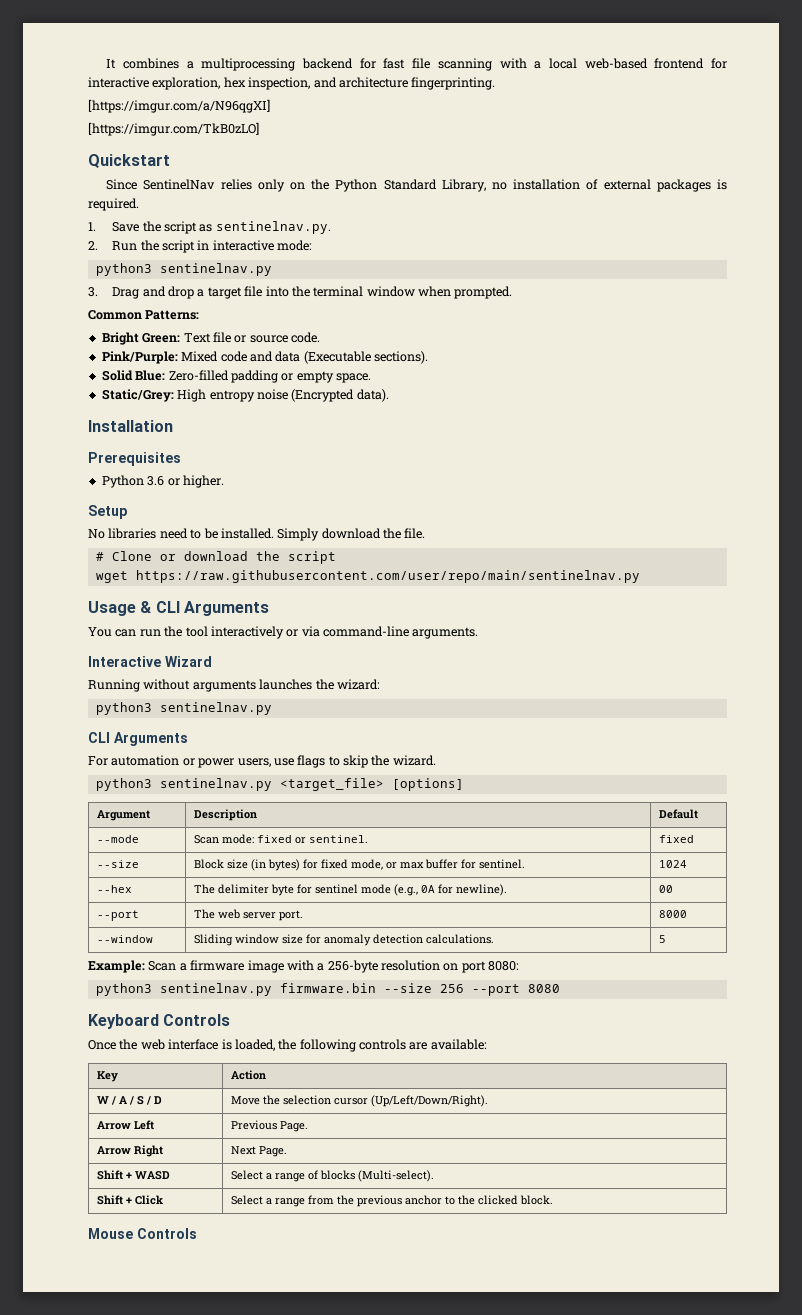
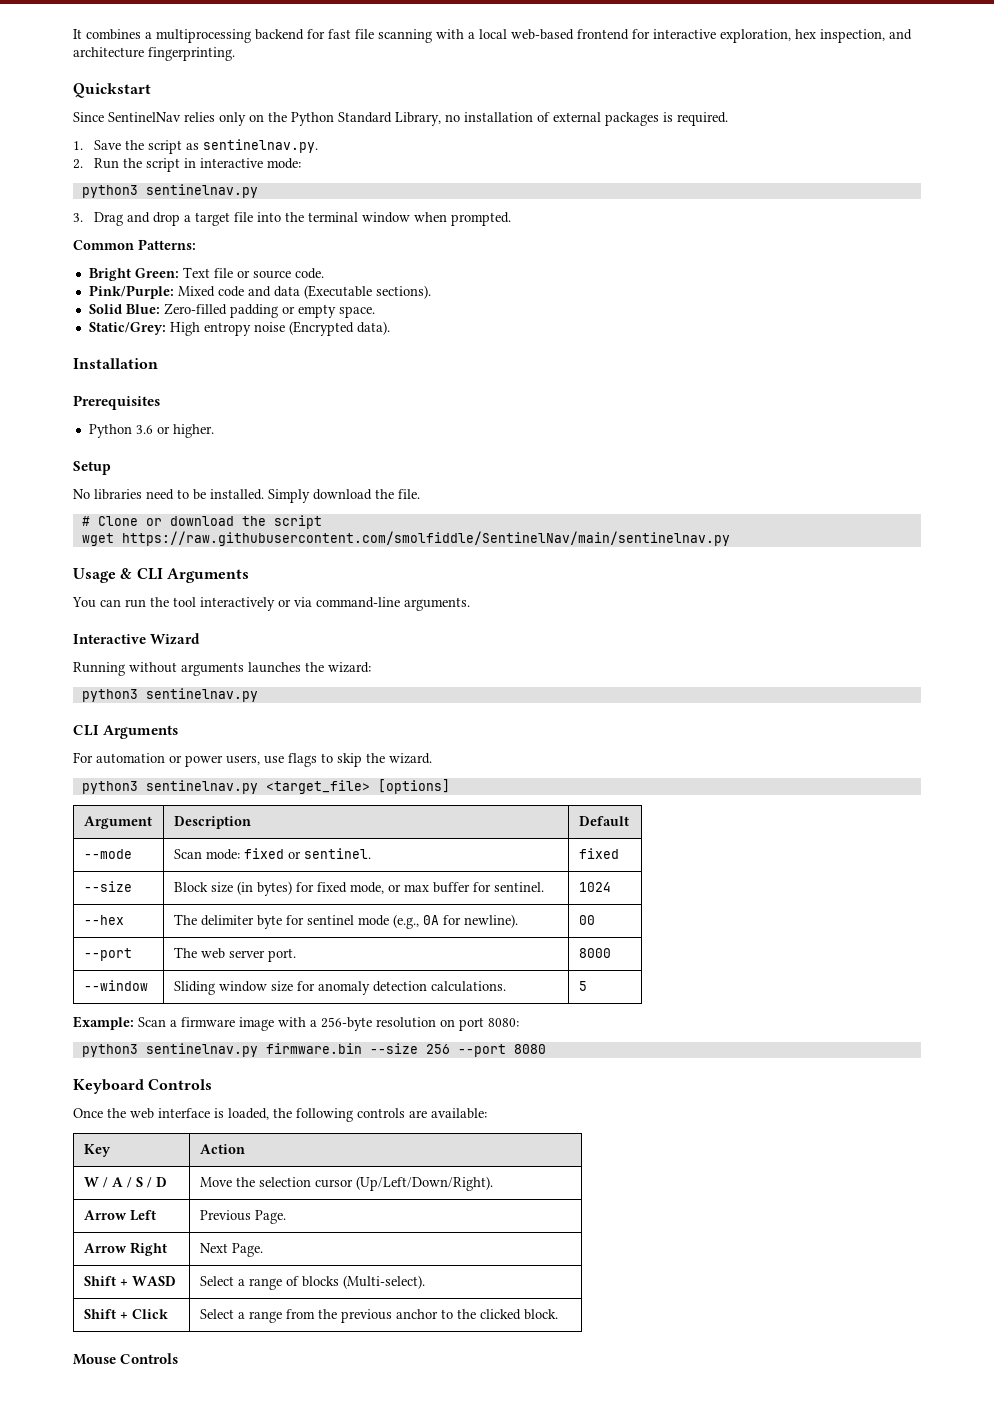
[88,99,270,113] [88,122,259,136] // [https://imgur.com/a/N96qgXI] // [https://imgur.com/TkB0zLO] -> (235, 54) none
[135,570,640,583] https://raw.githubusercontent.com/user/repo/main/sentinelnav.py -> [121,531,730,546] https://raw.githubusercontent.com/smolfiddle/SentinelNav/main/sentinelnav.py

